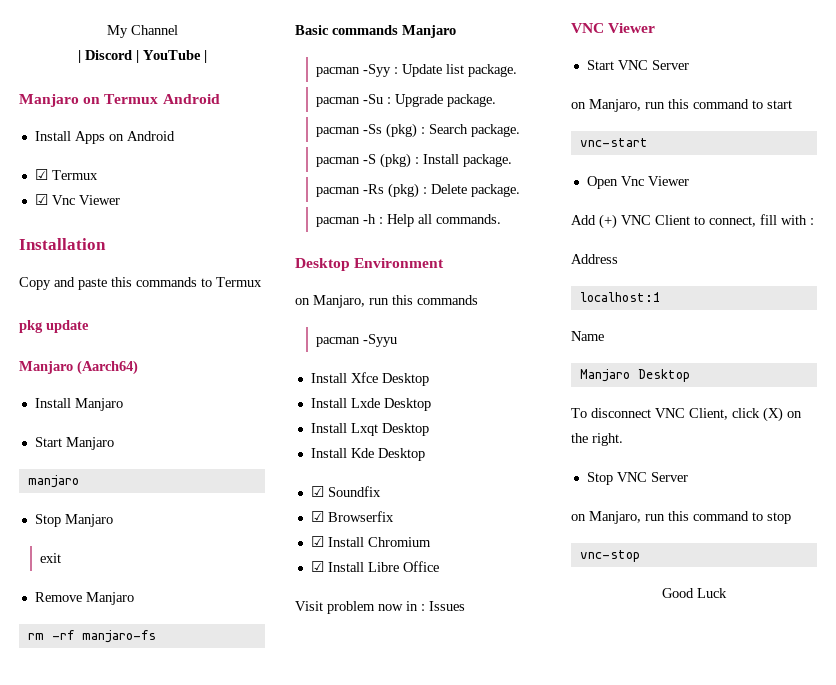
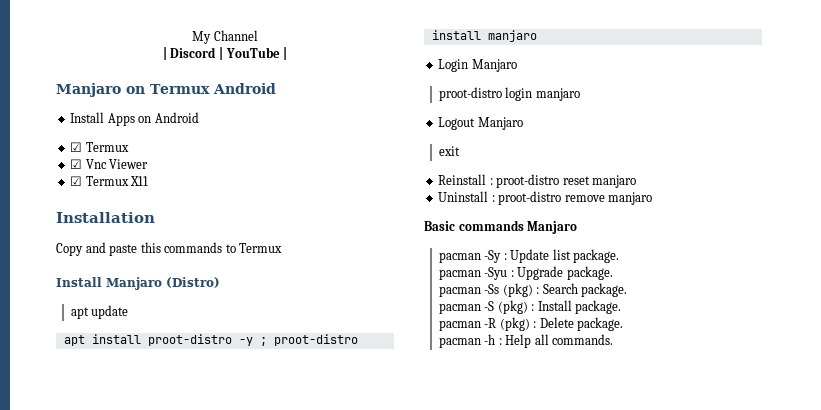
(120, 200) none -> [70,176,149,186] // ☑ Termux X11
[19,320,89,333] [19,360,138,375] [34,398,123,411] [34,437,114,450] [27,475,79,488] [34,514,61,527] pkg update // Manjaro (Aarch64) // Install Manjaro // Start Manjaro // manjaro // Stop -> [56,277,220,290] [70,305,129,319] [63,334,358,346] [431,30,537,42] [438,59,517,72] [438,87,580,101] [438,117,476,130] Install Manjaro (Distro) // apt update // apt install proot-distro -y ; proot-distro install manjaro // Login Manjaro // proot-distro login manjaro // Logout
[34,592,134,605] [27,630,156,643] Remove Manjaro // rm -rf manjaro-fs -> [438,174,637,188] [438,191,653,205] Reinstall : proot-distro reset manjaro // Uninstall : proot-distro remove manjaro
[362,64,391,77] -Syy -> [484,250,502,263] -Sy
[362,94,383,104] -Su -> [484,267,508,280] -Syu
[362,184,384,194] -Rs -> [484,318,497,328] -R
[295,258,445,271] [295,295,478,308] [315,334,397,347] [310,372,429,386] [310,398,431,411] [310,423,429,436] [310,448,425,461] [310,486,381,497] [310,511,394,522] [310,536,431,547] [310,561,439,572] [295,601,465,614] [571,23,656,33] [586,60,689,70] [571,99,792,112] [579,138,648,147] [586,176,689,189] [571,214,814,229] [571,254,618,264] [579,292,661,302] [571,331,604,341] [579,369,690,382] [571,407,802,422] [571,433,623,446] [586,472,688,485] [571,511,791,524] [579,550,640,562] [662,588,727,598] // Desktop Environment // on Manjaro, run this commands // pacman -Syyu // Install Xfce Desktop // Install Lxde Desktop // Install Lxqt Desktop // Install Kde Desktop // ☑ Soundfix // ☑ Browserfix // ☑ Install Chromium // ☑ Install Libre Office // Visit problem now in : Issues // VNC Viewer // Start VNC Server // on Manjaro, run this command to start // vnc-start // Open Vnc Viewer // Add (+) VNC Client to connect, fill with : // Address // localhost:1 // Name // Manjaro Desktop // To disconnect VNC Client, click (X) on the right. // Stop VNC Server // on Manjaro, run this command to stop // vnc-stop // Good Luck -> (614, 339) none

